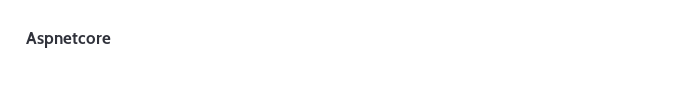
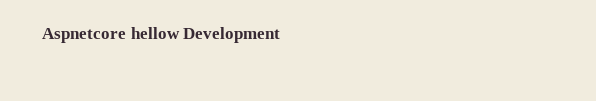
(111, 40) none -> [130,27,281,43] hellow Development

